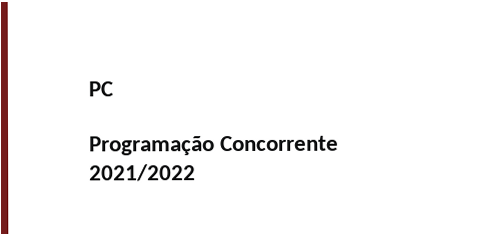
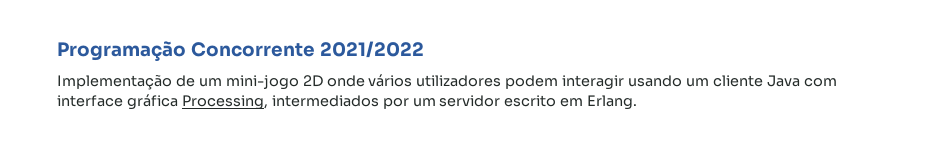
[88,81,113,97] PC // -> (57, 51) none
(196, 173) none -> [57,74,837,90] [57,94,638,110] // Implementação de um mini-jogo 2D onde vários utilizadores podem interagir usando um cliente Java com interface gráfica Processing, intermediados por um servidor escrito em Erlang.

